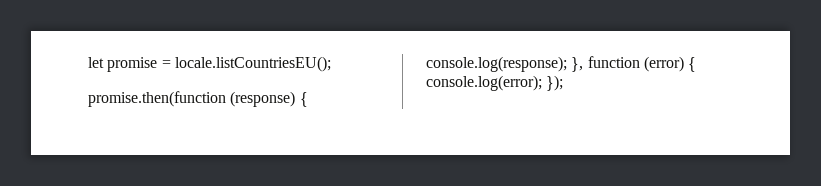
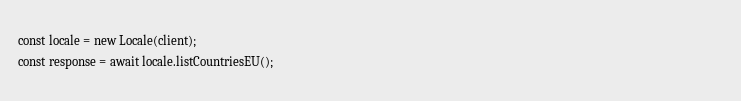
[88,56,331,72] [88,91,308,107] [426,56,697,72] [426,75,564,91] let promise = locale.listCountriesEU(); // promise.then(function (response) { console.log(response); }, function (error) { console.log(error); }); -> [18,34,197,48] [18,55,274,69] const locale = new Locale(client); // const response = await locale.listCountriesEU();

